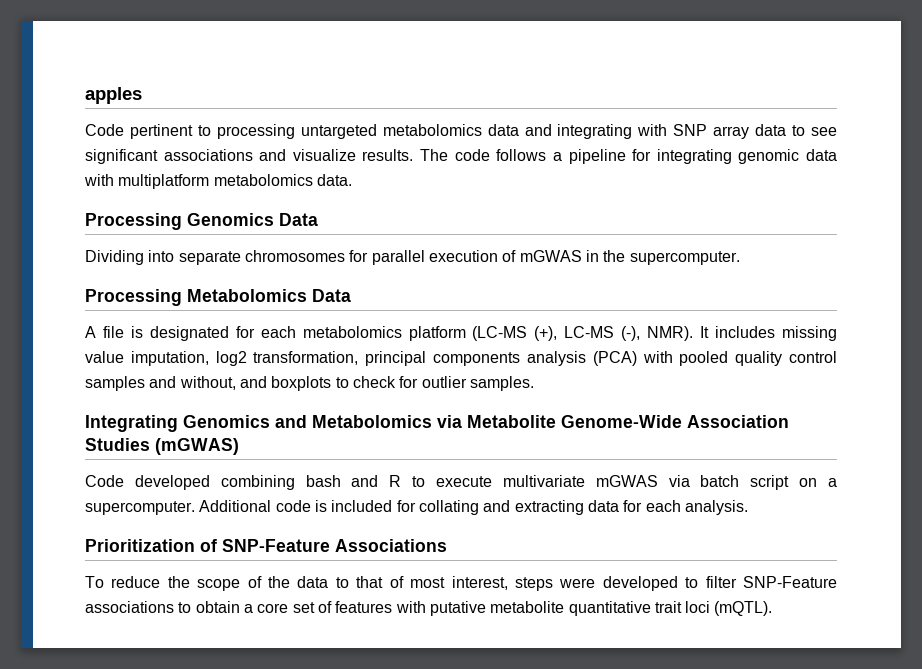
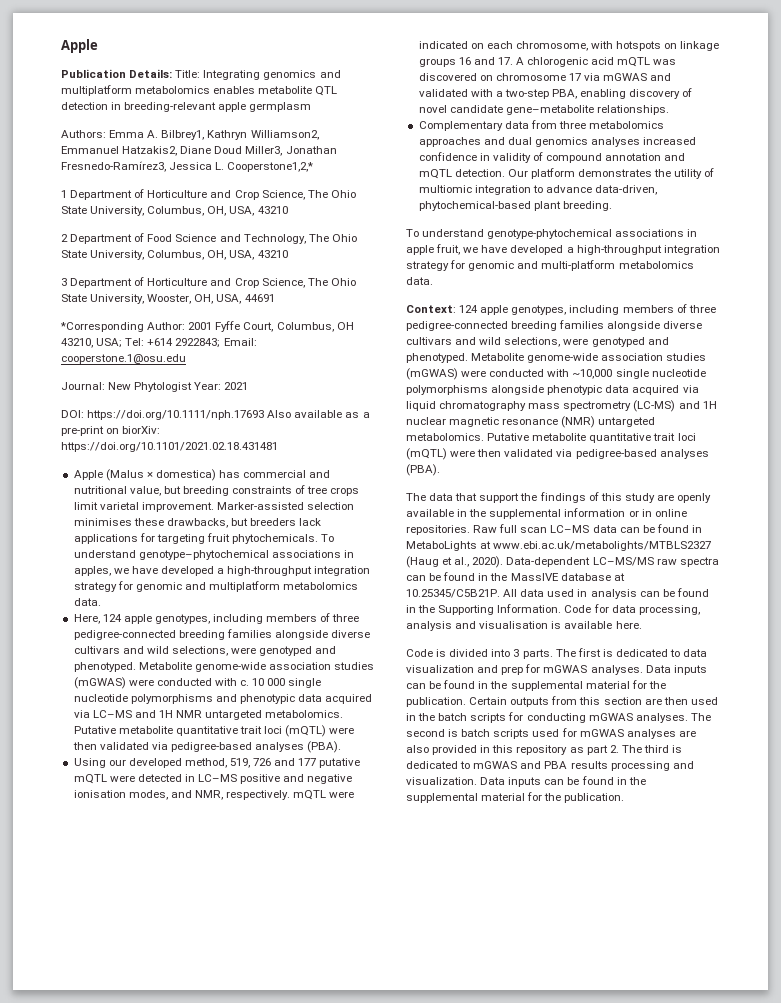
[85,87,142,104] [85,124,838,139] [85,149,838,164] [84,174,352,189] [85,213,318,230] [85,250,740,265] [85,289,351,306] [85,326,838,341] [85,351,838,366] [85,376,534,391] [85,415,789,432] [85,438,239,455] [85,475,837,490] [85,500,748,515] [85,539,447,552] [85,576,837,591] [85,601,773,616] apples // Code pertinent to processing untargeted metabolomics data and integrating with SNP array data to see significant associations and visualize results. The code follows a pipeline for integrating genomic data with multiplatform metabolomics data. // Processing Genomics Data // Dividing into separate chromosomes for parallel execution of mGWAS in the supercomputer. // Processing Metabolomics Data // A file is designated for each metabolomics platform (LC-MS (+), LC-MS (-), NMR). It includes missing value imputation, log2 transformation, principal components analysis (PCA) with pooled quality control samples and without, and boxplots to check for outlier samples. // Integrating Genomics and Metabolomics via Metabolite Genome-Wide Association Studies (mGWAS) // Code developed combining bash and R to execute multivariate mGWAS via batch script on a supercomputer. Additional code is included for collating and extracting data for each analysis. // Prioritization of SNP-Feature Associations // To reduce the scope of the data to that of most interest, steps were developed to filter SNP-Feature associations to obtain a core set of features with putative metabolite quantitative trait loci (mQTL). -> [61,39,98,53] [61,69,341,80] [61,85,338,96] [61,102,312,112] [61,130,319,140] [61,146,337,156] [61,161,314,172] [61,189,356,200] [61,206,288,216] [61,233,357,244] [61,250,288,260] [61,277,356,288] [61,294,275,304] [60,321,354,332] [61,338,257,348] [61,354,186,364] [61,382,249,392] [61,410,370,420] [61,426,161,436] [61,442,278,452] [73,469,331,481] [73,485,360,496] [73,502,355,512] [73,518,322,528] [73,533,335,544] [73,550,354,560] [73,566,371,576] [73,581,359,592] [73,598,101,606] [73,613,360,624] [73,629,371,640] [73,646,337,656] [73,662,375,672] [73,677,322,689] [73,694,373,704] [73,710,344,720] [73,725,355,737] [72,741,342,753] [73,758,361,768] [73,774,353,784] [73,790,355,800] [418,41,720,51] [418,57,677,67] [418,73,672,81] [418,88,693,99] [418,105,669,115] [418,120,665,131] [418,137,697,147] [418,152,686,163] [418,168,715,179] [418,185,658,195] [418,201,612,211] [406,229,698,239] [406,244,720,255] [406,260,694,271] [406,277,433,285] [406,304,716,315] [406,320,703,331] [406,337,669,347] [406,353,707,363] [406,368,706,380] [406,385,699,395] [406,400,717,412] [406,416,656,428] [406,433,696,443] [406,448,709,460] [406,464,440,476] [406,492,712,503] [406,508,687,519] [406,524,702,535] [406,541,712,551] [406,556,719,568] [406,572,625,581] [406,588,709,599] [406,604,700,615] [406,621,642,631] [406,648,708,659] [406,664,707,675] [406,680,666,691] [406,696,718,707] [406,712,711,723] [406,728,696,739] [406,745,683,755] [406,761,694,771] [406,776,646,787] [406,792,625,803] Apple // Publication Details: Title: Integrating genomics and multiplatform metabolomics enables metabolite QTL detection in breeding-relevant apple germplasm // Authors: Emma A. Bilbrey1, Kathryn Williamson2, Emmanuel Hatzakis2, Diane Doud Miller3, Jonathan Fresnedo-Ramírez3, Jessica L. Cooperstone1,2,* // 1 Department of Horticulture and Crop Science, The Ohio State University, Columbus, OH, USA, 43210 // 2 Department of Food Science and Technology, The Ohio State University, Columbus, OH, USA, 43210 // 3 Department of Horticulture and Crop Science, The Ohio State University, Wooster, OH, USA, 44691 // *Corresponding Author: 2001 Fyffe Court, Columbus, OH 43210, USA; Tel: +614 2922843; Email: cooperstone.1@osu.edu // Journal: New Phytologist Year: 2021 // DOI: https://doi.org/10.1111/nph.17693 Also available as a pre-print on biorXiv: https://doi.org/10.1101/2021.02.18.431481 // Apple (Malus × domestica) has commercial and nutritional value, but breeding constraints of tree crops limit varietal improvement. Marker-assisted selection minimises these drawbacks, but breeders lack applications for targeting fruit phytochemicals. To understand genotype–phytochemical associations in apples, we have developed a high-throughput integration strategy for genomic and multiplatform metabolomics data. // Here, 124 apple genotypes, including members of three pedigree-connected breeding families alongside diverse cultivars and wild selections, were genotyped and phenotyped. Metabolite genome-wide association studies (mGWAS) were conducted with c. 10 000 single nucleotide polymorphisms and phenotypic data acquired via LC–MS and 1H NMR untargeted metabolomics. Putative metabolite quantitative trait loci (mQTL) were then validated via pedigree-based analyses (PBA). // Using our developed method, 519, 726 and 177 putative mQTL were detected in LC–MS positive and negative ionisation modes, and NMR, respectively. mQTL were indicated on each chromosome, with hotspots on linkage groups 16 and 17. A chlorogenic acid mQTL was discovered on chromosome 17 via mGWAS and validated with a two-step PBA, enabling discovery of novel candidate gene–metabolite relationships. // Complementary data from three metabolomics approaches and dual genomics analyses increased confidence in validity of compound annotation and mQTL detection. Our platform demonstrates the utility of multiomic integration to advance data-driven, phytochemical-based plant breeding. // To understand genotype-phytochemical associations in apple fruit, we have developed a high-throughput integration strategy for genomic and multi-platform metabolomics data. // Context: 124 apple genotypes, including members of three pedigree-connected breeding families alongside diverse cultivars and wild selections, were genotyped and phenotyped. Metabolite genome-wide association studies (mGWAS) were conducted with ~10,000 single nucleotide polymorphisms alongside phenotypic data acquired via liquid chromatography mass spectrometry (LC-MS) and 1H nuclear magnetic resonance (NMR) untargeted metabolomics. Putative metabolite quantitative trait loci (mQTL) were then validated via pedigree-based analyses (PBA). // The data that support the findings of this study are openly available in the supplemental information or in online repositories. Raw full scan LC–MS data can be found in MetaboLights at www.ebi.ac.uk/metabolights/MTBLS2327 (Haug et al., 2020). Data-dependent LC–MS/MS raw spectra can be found in the MassIVE database at 10.25345/C5B21P. All data used in analysis can be found in the Supporting Information. Code for data processing, analysis and visualisation is available here. // Code is divided into 3 parts. The first is dedicated to data visualization and prep for mGWAS analyses. Data inputs can be found in the supplemental material for the publication. Certain outputs from this section are then used in the batch scripts for conducting mGWAS analyses. The second is batch scripts used for mGWAS analyses are also provided in this repository as part 2. The third is dedicated to mGWAS and PBA results processing and visualization. Data inputs can be found in the supplemental material for the publication.

